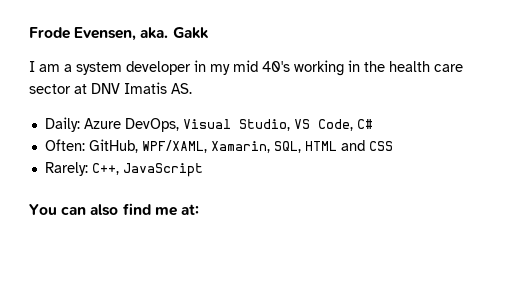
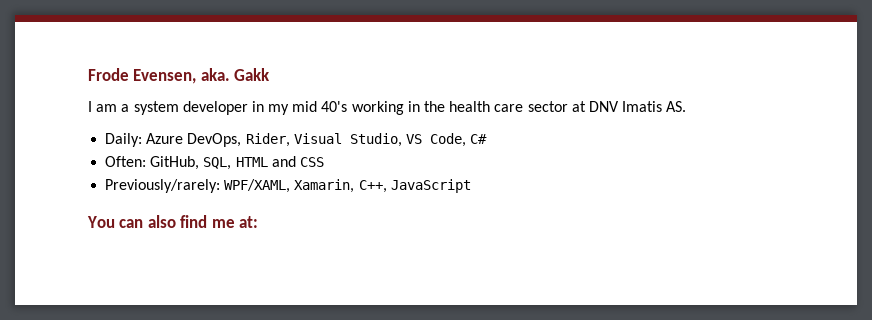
(179, 125) none -> [245,133,290,147] Rider,
[141,140,270,153] WPF/XAML, Xamarin, -> (200, 163) none
[44,162,88,176] Rarely: -> [105,179,355,193] Previously/rarely: WPF/XAML, Xamarin,

